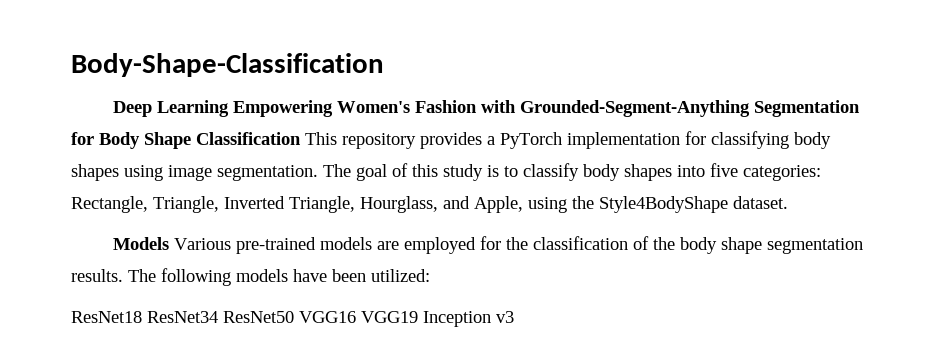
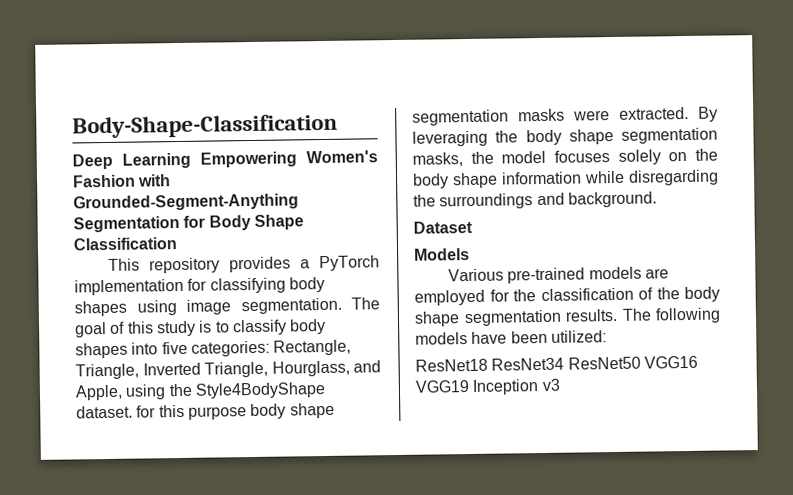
(301, 138) none -> (178, 244) //
(788, 202) none -> [136,402,335,420] [412,106,718,126] [412,127,718,147] [412,148,718,167] [412,169,719,189] [413,191,657,210] [413,220,473,234] for this purpose body shape segmentation masks were extracted. By leveraging the body shape segmentation masks, the model focuses solely on the body shape information while disregarding the surroundings and background. // Dataset
(170, 243) none -> (470, 254) //

